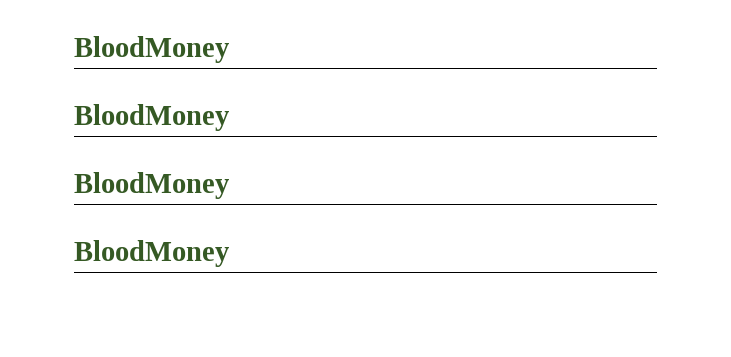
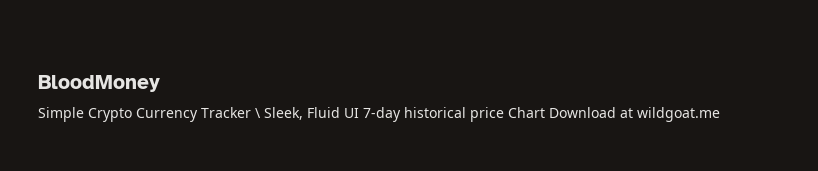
[74,36,229,63] [74,104,229,131] [74,172,229,199] [74,240,229,267] BloodMoney // BloodMoney // BloodMoney // BloodMoney -> [38,75,160,92] [38,107,720,122] BloodMoney // Simple Crypto Currency Tracker \ Sleek, Fluid UI 7-day historical price Chart Download at wildgoat.me

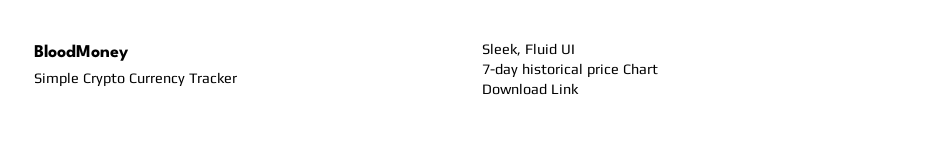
[255,108,261,118] \ -> (237, 78) //
(359, 113) none -> (575, 49) //
[549,107,720,122] Download at wildgoat.me -> [482,83,579,95] // Download Link

